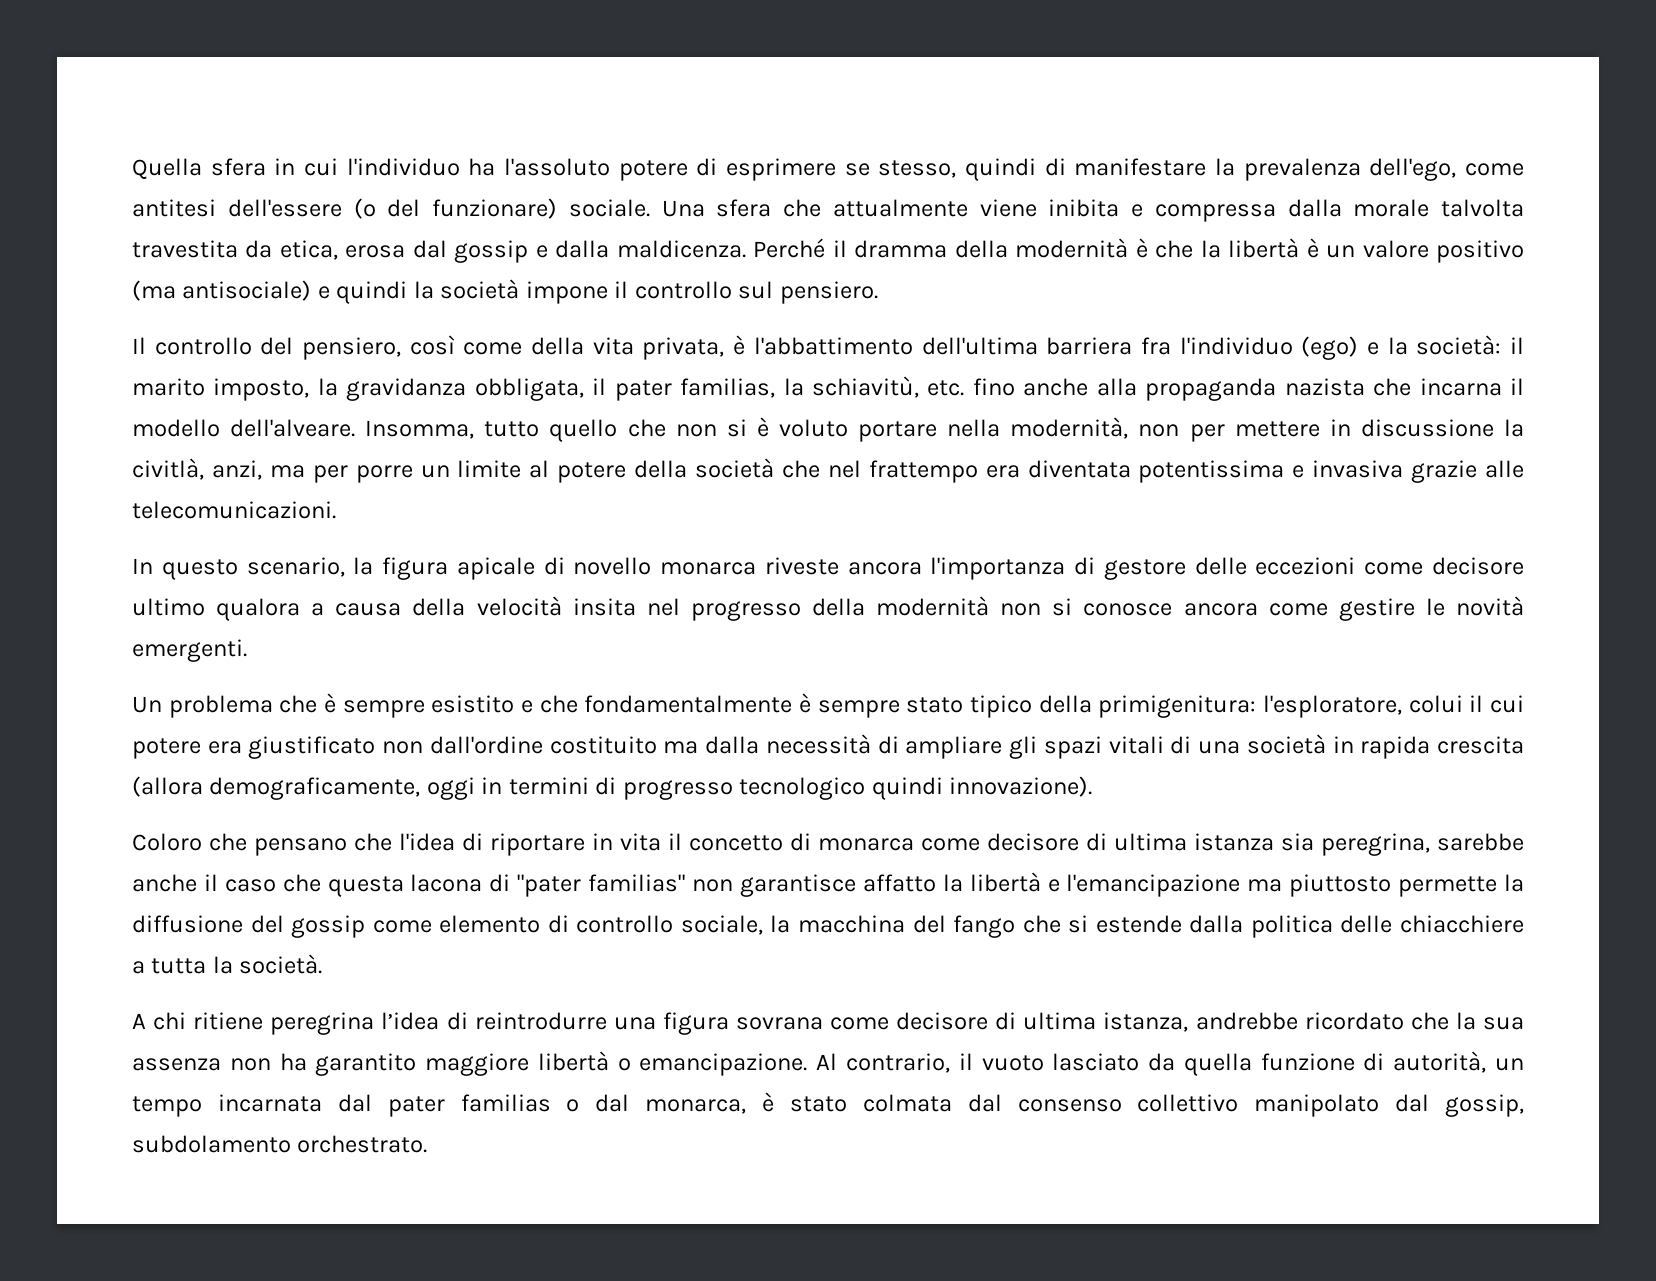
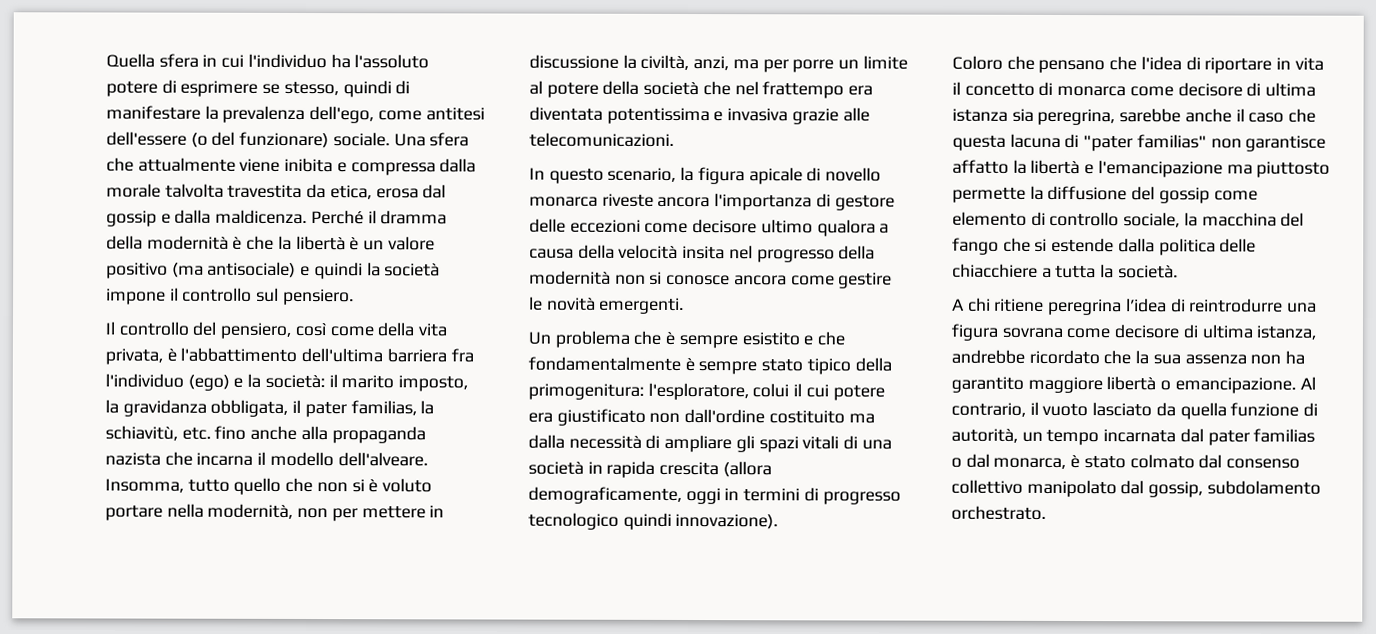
[132,458,204,480] civitlà, -> [640,54,690,71] civiltà,
[1098,695,1257,718] primigenitura: -> [528,383,644,400] primogenitura:
[410,874,483,892] lacona -> [1009,133,1061,148] lacuna
[862,1094,952,1112] colmata -> [1129,454,1195,469] colmato

